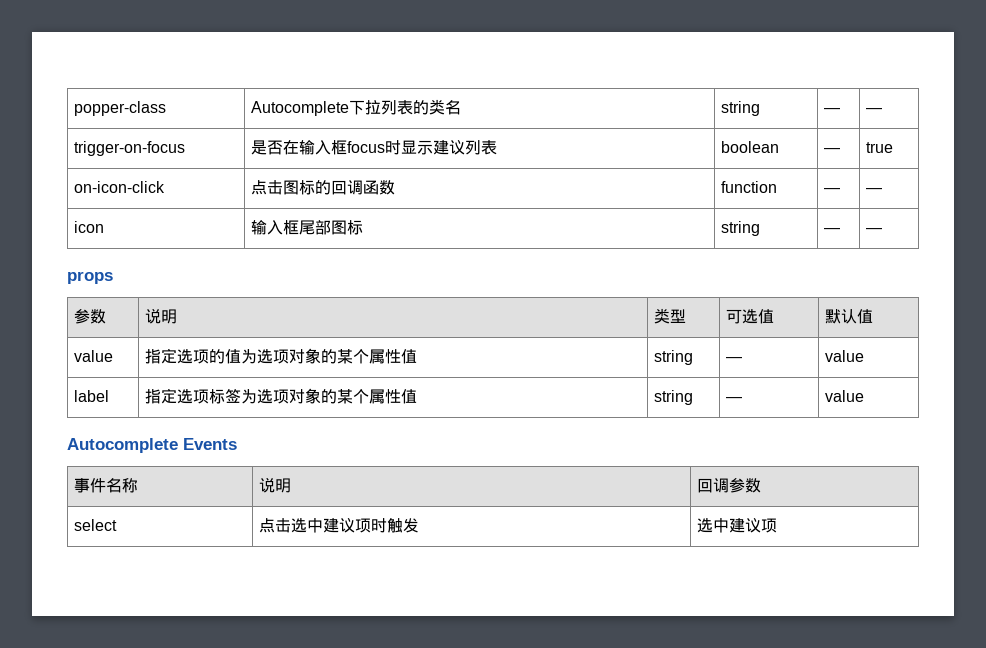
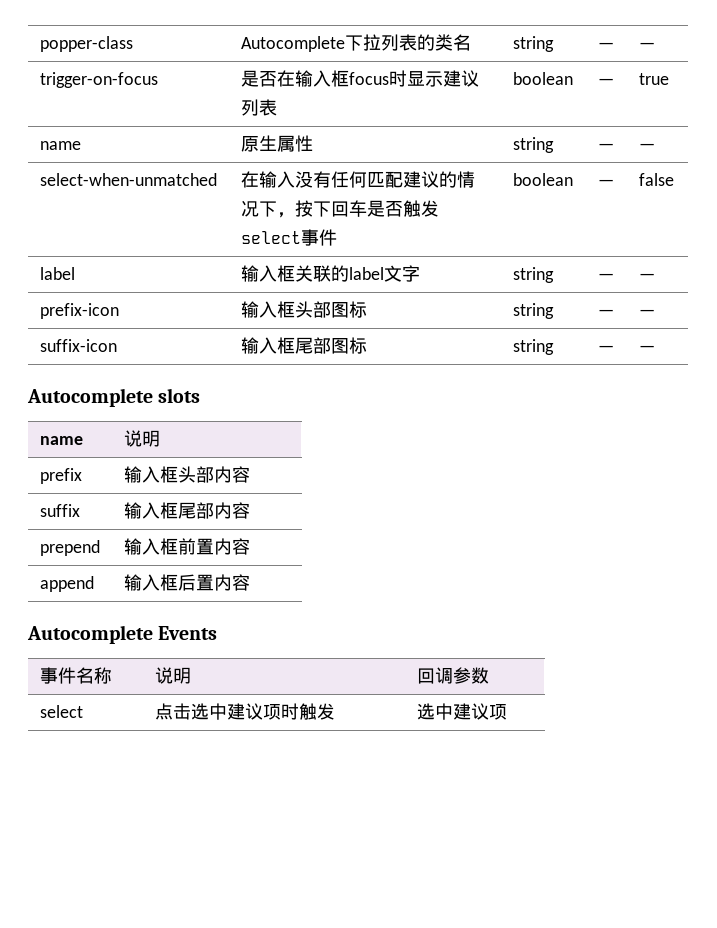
[73,181,165,193] [250,180,395,195] [720,181,777,193] [823,188,840,193] [865,188,882,193] [73,221,104,233] on-icon-click | 点击图标的回调函数 | function | — | — // icon -> [39,141,81,150] [240,135,313,152] [512,137,554,153] [597,143,614,150] [638,143,655,150] [39,173,217,186] [240,171,475,188] [240,200,439,218] [240,229,337,246] [512,173,573,186] [597,179,614,186] [638,173,674,186] [39,267,75,280] [240,265,420,282] [512,267,554,283] [597,273,614,280] [638,273,655,280] [39,303,119,319] [240,301,367,318] [512,303,554,319] [597,309,614,316] [638,309,655,316] [39,339,117,352] name | 原生属性 | string | — | — // select-when-unmatched | 在输入没有任何匹配建议的情况下，按下回车是否触发select事件 | boolean | — | false // label | 输入框关联的label文字 | string | — | — // prefix-icon | 输入框头部图标 | string | — | — // suffix-icon
[67,271,113,284] [73,309,106,324] [144,308,177,324] [653,308,686,324] [725,309,774,324] [824,309,873,324] [73,350,113,362] [144,348,417,364] [653,350,693,365] [725,357,742,362] [824,350,864,362] [73,390,109,402] [144,388,417,404] [653,390,693,405] [725,397,742,402] [824,390,864,402] props // 参数 | 说明 | 类型 | 可选值 | 默认值 // value | 指定选项的值为选项对象的某个属性值 | string | — | value // label | 指定选项标签为选项对象的某个属性值 | string | — | value -> [27,388,201,407] [39,436,83,445] [123,430,160,447] [39,468,82,484] [123,466,250,483] [39,504,80,517] [123,502,250,519] [39,540,100,556] [123,538,250,555] [39,576,94,592] [123,574,250,591] Autocomplete slots // name | 说明 // prefix | 输入框头部内容 // suffix | 输入框尾部内容 // prepend | 输入框前置内容 // append | 输入框后置内容

